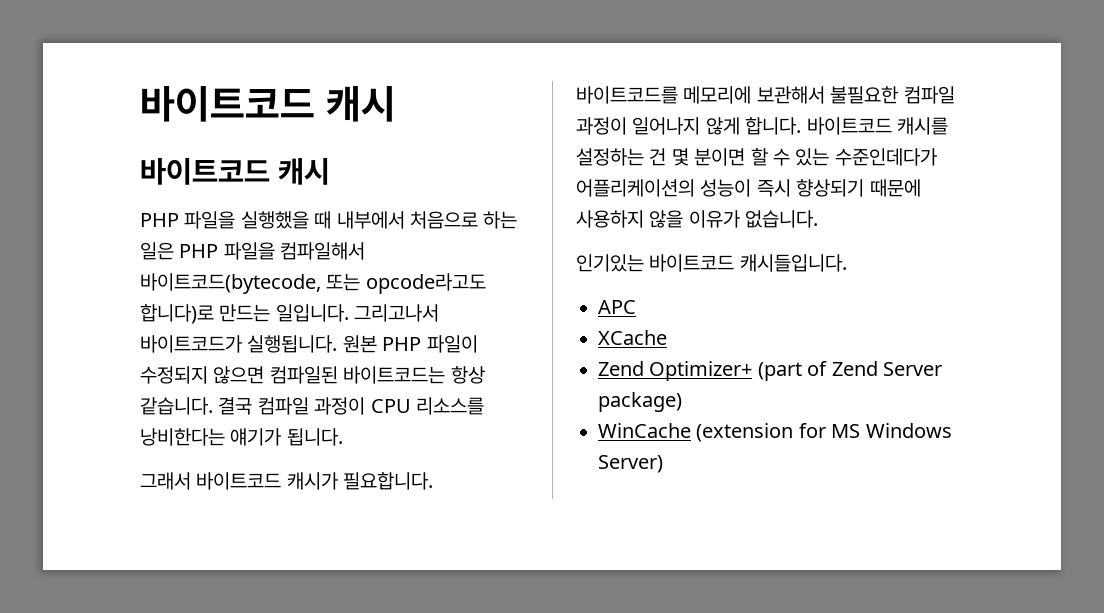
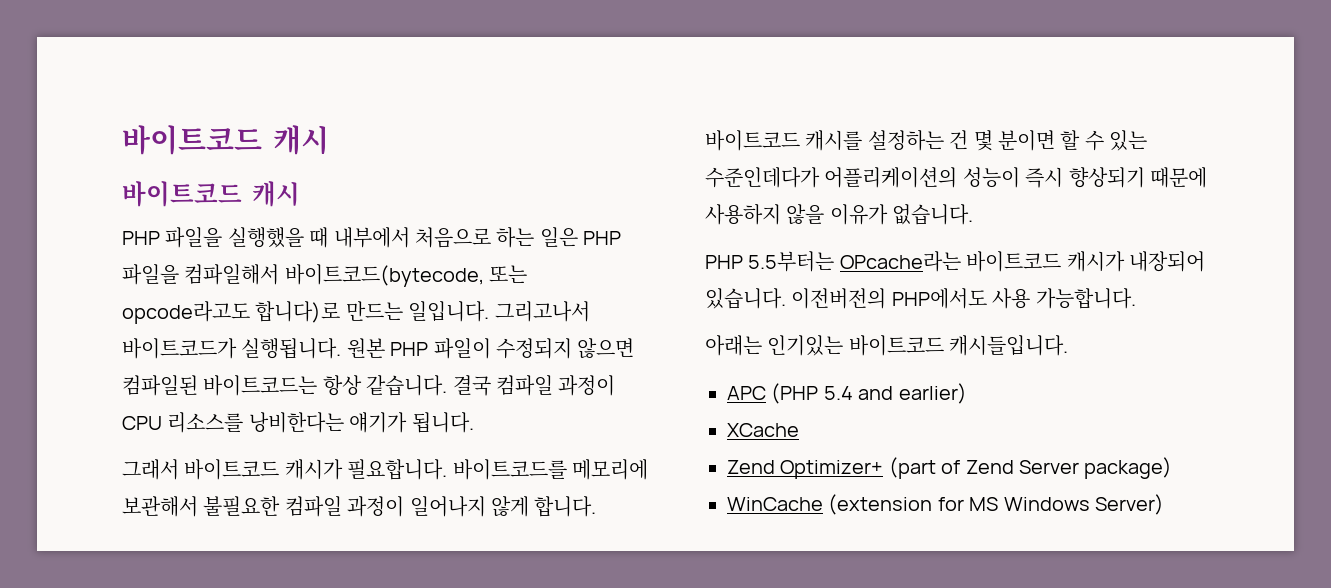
(819, 219) none -> [705,251,1205,272] [705,288,1136,309] [705,335,762,356] PHP 5.5부터는 OPcache라는 바이트코드 캐시가 내장되어 있습니다. 이전버전의 PHP에서도 사용 가능합니다. // 아래는
(636, 307) none -> [771,383,967,404] (PHP 5.4 and earlier)

